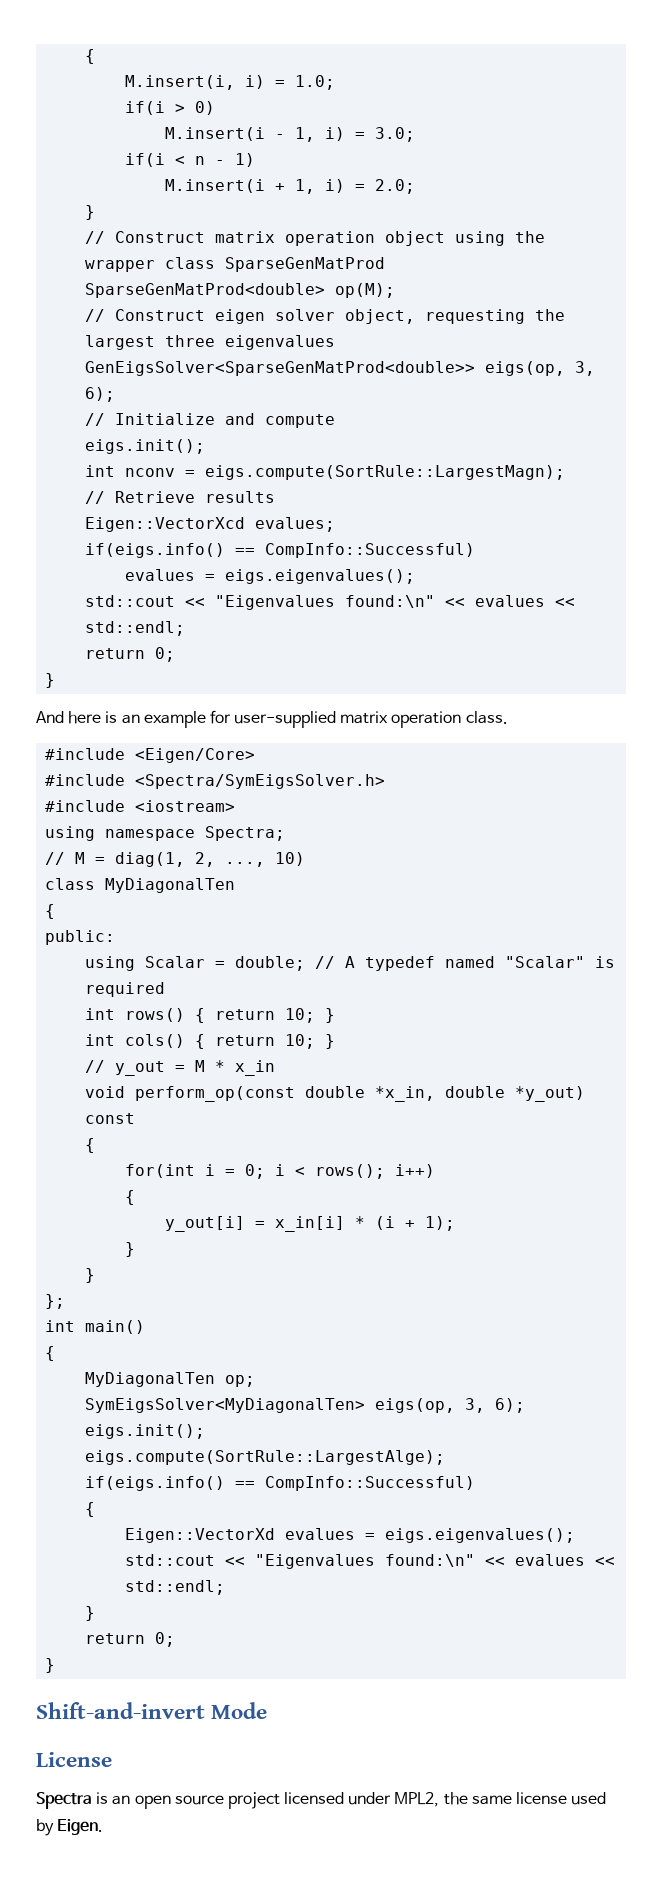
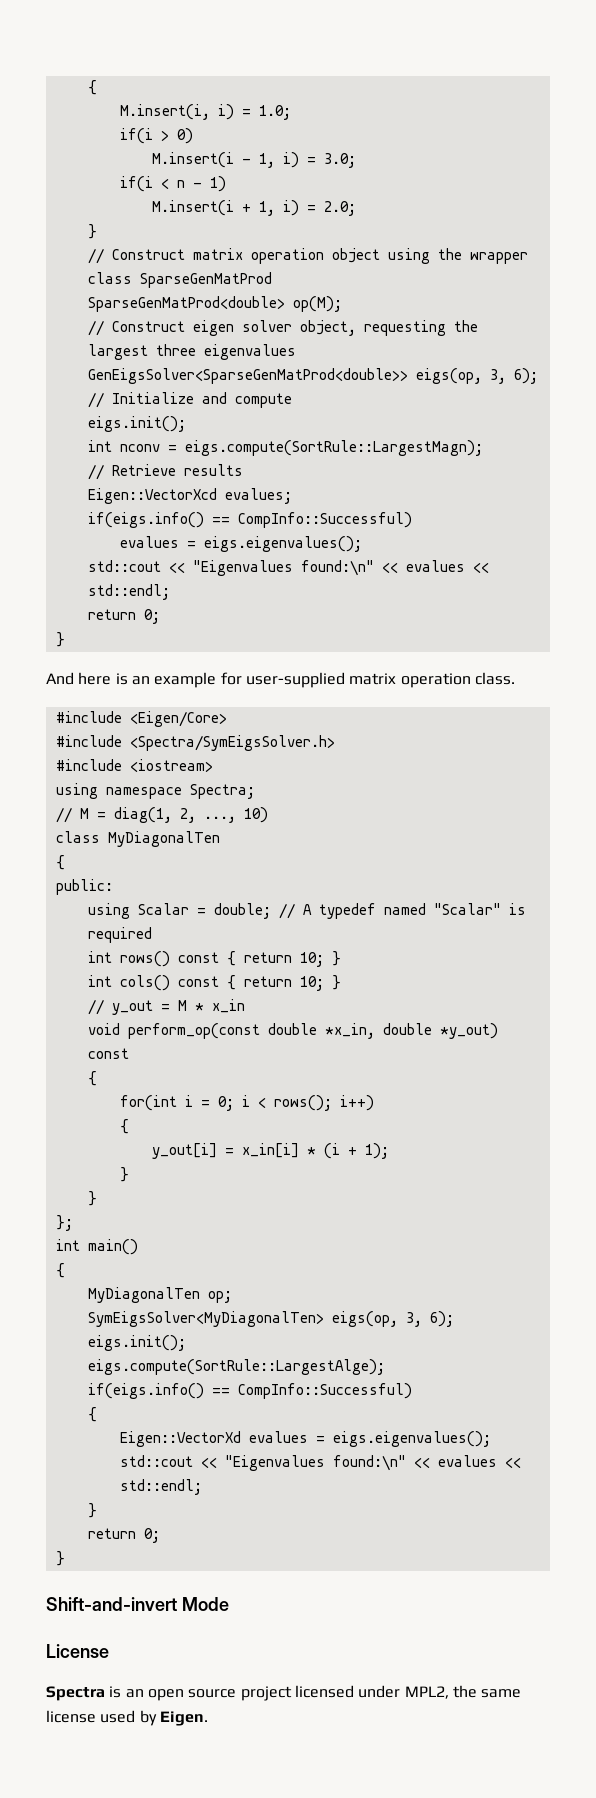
(186, 1015) none -> [177,952,219,963] const
(186, 1041) none -> [177,976,219,987] const

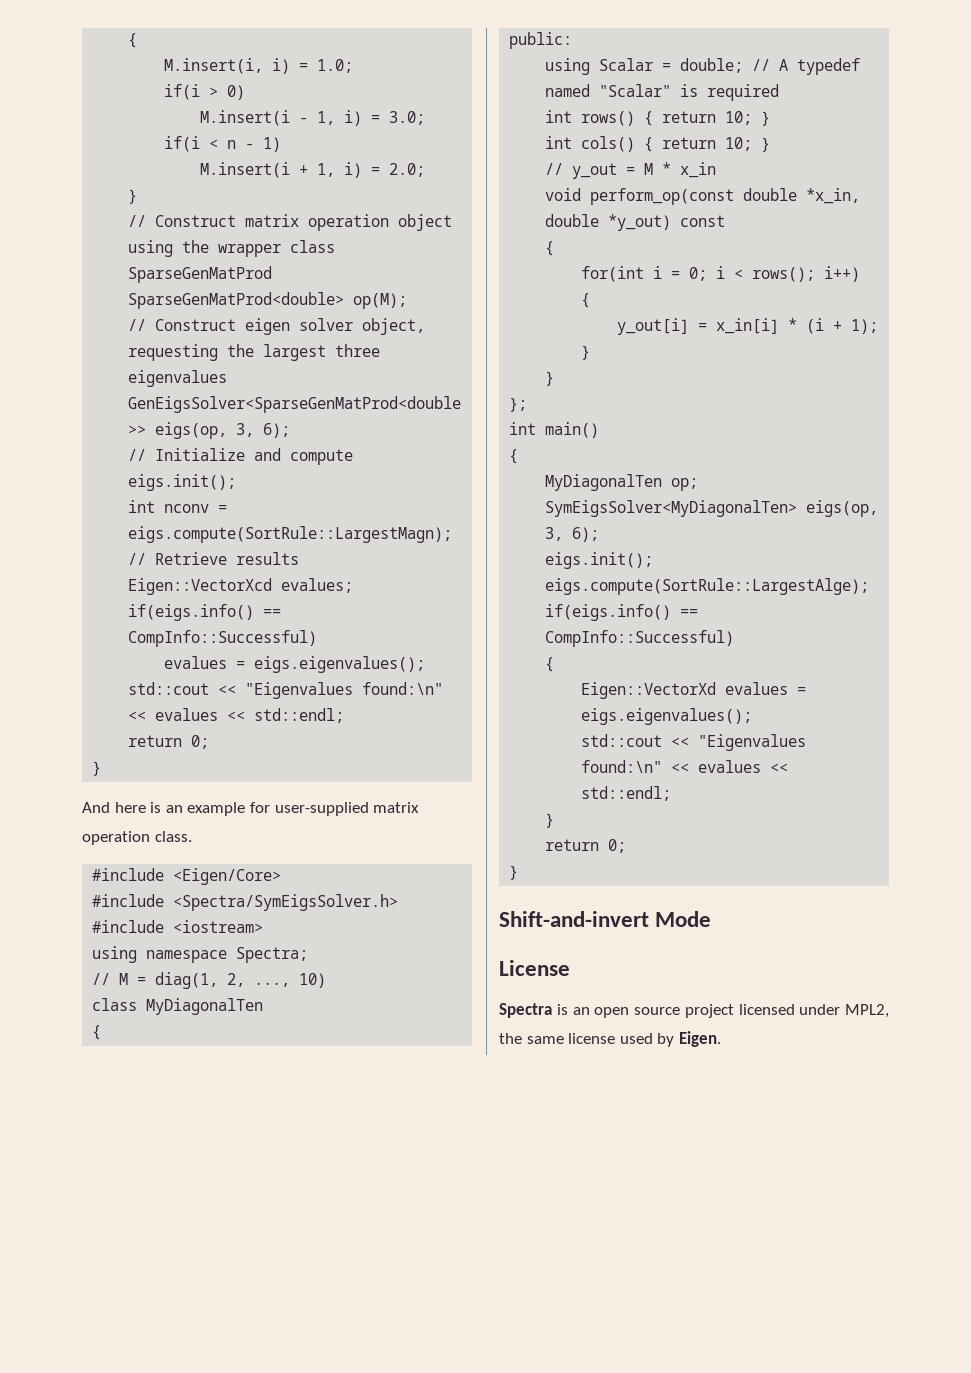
[177,952,219,963] const -> (636, 118) none
[177,976,219,987] const -> (636, 144) none

